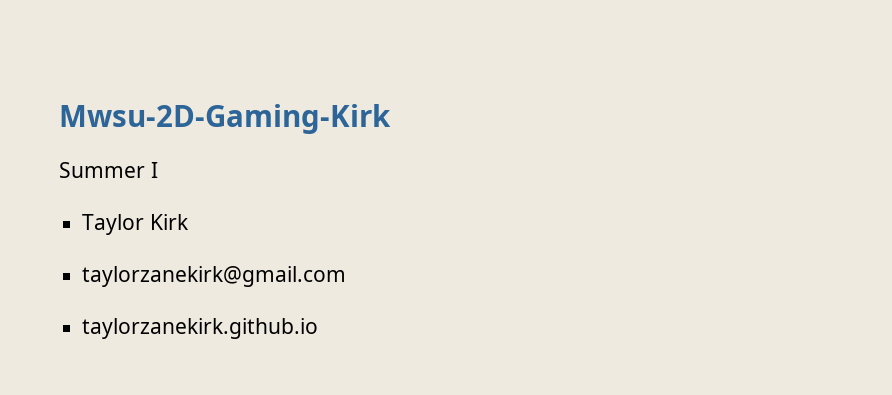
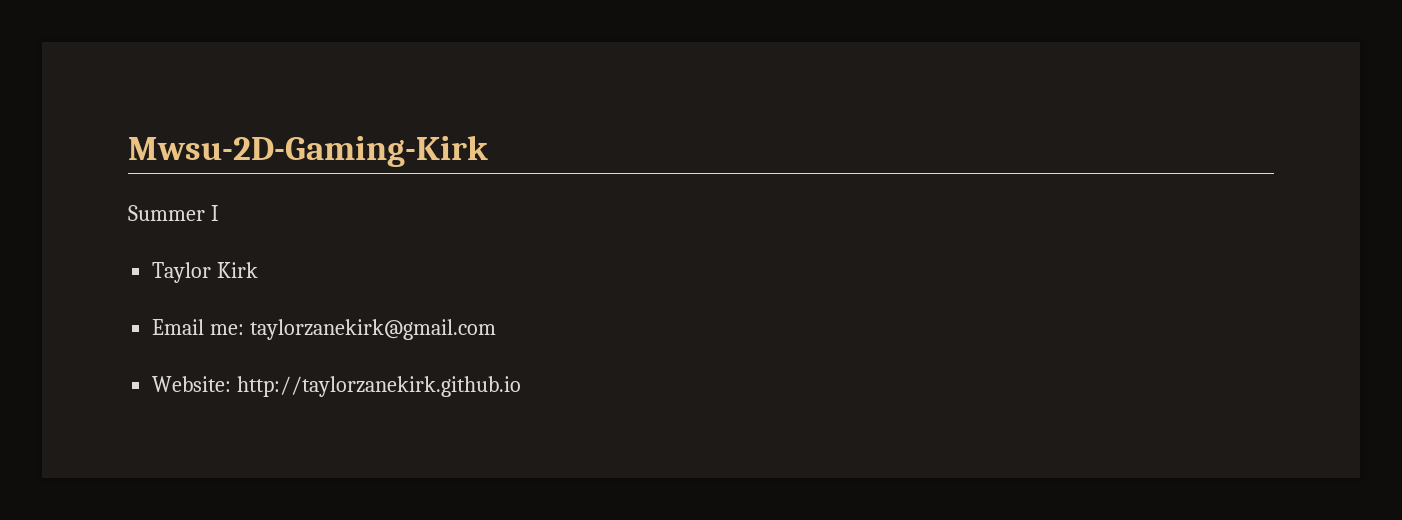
(189, 222) none -> [152,319,245,335] Email me:
[82,318,319,339] taylorzanekirk.github.io -> [152,376,522,397] Website: http://taylorzanekirk.github.io

